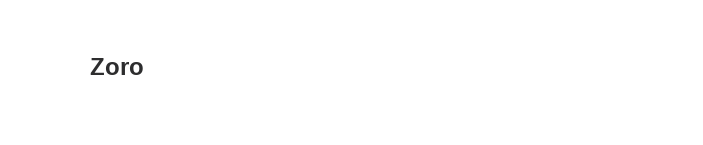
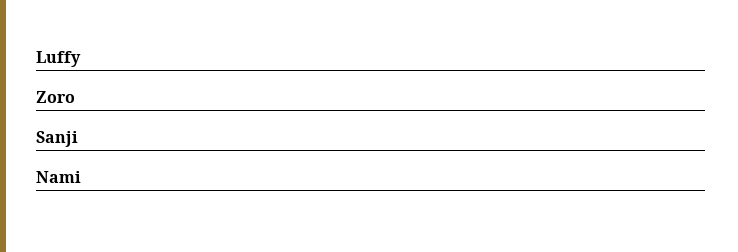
(90, 66) none -> [36,51,81,67] Luffy //
(144, 66) none -> [36,131,78,147] [36,171,81,183] // Sanji // Nami

